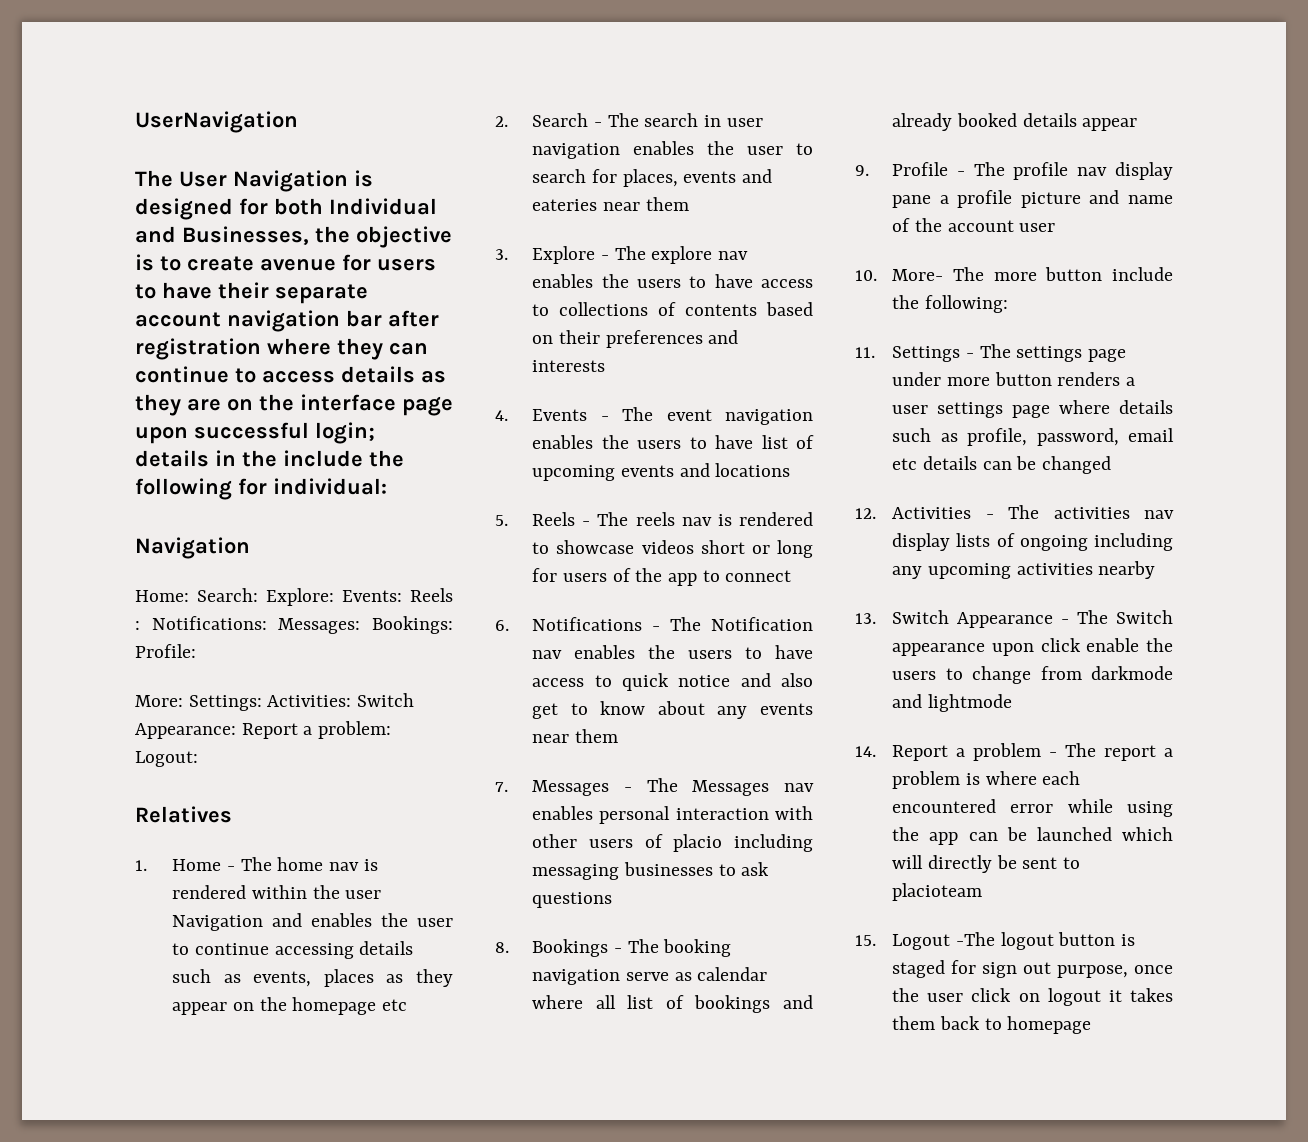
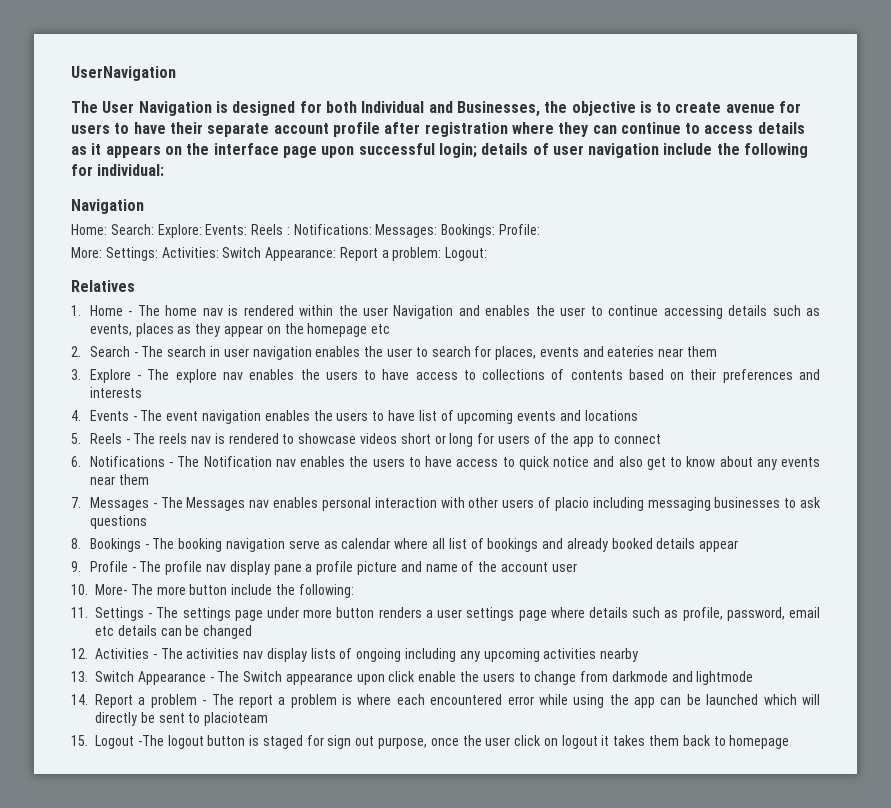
[227,310,382,332] navigation bar -> [332,122,380,137] profile
[135,394,221,416] they are -> [91,143,161,158] it appears
[215,450,277,467] in the -> [532,143,660,158] of user navigation

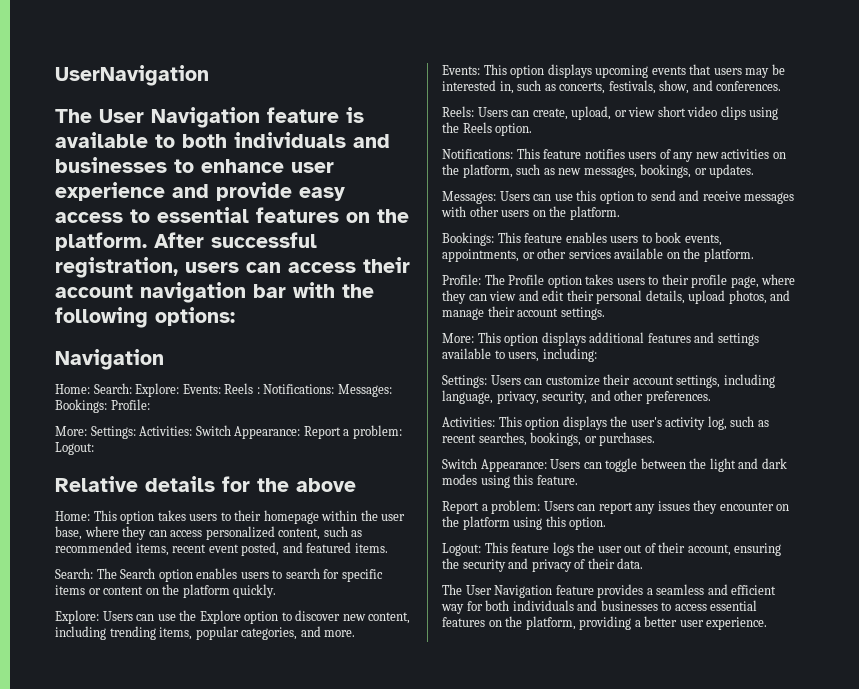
[215,101,802,117] [71,122,805,137] [71,143,809,158] [71,164,165,176] is designed for both Individual and Businesses, the objective is to create avenue for users to have their separate account profile after registration where they can continue to access details as it appears on the interface page upon successful login; details of user navigation include the following for individual: -> [267,107,364,123] [55,132,390,148] [55,157,334,173] [55,182,345,201] [55,207,409,223] [55,232,317,251] [55,257,410,278] [55,282,374,303] [55,307,235,328] feature is available to both individuals and businesses to enhance user experience and provide easy access to essential features on the platform. After successful registration, users can access their account navigation bar with the following options:
[71,280,135,292] [71,305,820,319] [89,323,391,337] [71,346,717,360] [71,369,820,383] [89,387,142,398] [71,410,638,424] [71,433,661,447] [71,456,821,470] [89,474,149,485] [71,497,822,511] [89,515,147,529] [71,538,739,552] [71,561,577,575] [71,584,354,598] [71,607,820,621] [95,625,253,639] [71,648,639,662] [71,671,754,685] [71,694,821,708] [95,712,269,726] [71,735,790,749] Relatives // 1. Home - The home nav is rendered within the user Navigation and enables the user to continue accessing details such as events, places as they appear on the homepage etc // 2. Search - The search in user navigation enables the user to search for places, events and eateries near them // 3. Explore - The explore nav enables the users to have access to collections of contents based on their preferences and interests // 4. Events - The event navigation enables the users to have list of upcoming events and locations // 5. Reels - The reels nav is rendered to showcase videos short or long for users of the app to connect // 6. Notifications - The Notification nav enables the users to have access to quick notice and also get to know about any events near them // 7. Messages - The Messages nav enables personal interaction with other users of placio including messaging businesses to ask questions // 8. Bookings - The booking navigation serve as calendar where all list of bookings and already booked details appear // 9. Profile - The profile nav display pane a profile picture and name of the account user // 10. More- The more button include the following: // 11. Settings - The settings page under more button renders a user settings page where details such as profile, password, email etc details can be changed // 12. Activities - The activities nav display lists of ongoing including any upcoming activities nearby // 13. Switch Appearance - The Switch appearance upon click enable the users to change from darkmode and lightmode // 14. Report a problem - The report a problem is where each encountered error while using the app can be launched which will directly be sent to placioteam // 15. Logout -The logout button is staged for sign out purpose, once the user click on logout it takes them back to homepage -> [55,476,356,492] [55,510,406,524] [55,526,363,540] [55,542,388,556] [55,568,383,582] [55,584,277,598] [55,610,411,624] [55,626,356,640] [442,64,785,78] [442,80,782,94] [442,106,779,120] [442,122,533,136] [442,148,786,162] [442,164,755,178] [442,190,795,204] [441,206,620,220] [442,232,722,246] [442,248,754,262] [442,274,796,288] [442,290,791,304] [442,306,605,320] [442,332,759,346] [442,348,597,362] [442,374,775,388] [442,390,711,404] [442,416,769,430] [442,432,656,446] [442,458,787,472] [442,474,578,488] [442,500,790,514] [442,516,607,530] [442,542,782,556] [442,558,644,572] [442,584,777,598] [441,600,758,614] [442,616,768,630] Relative details for the above // Home: This option takes users to their homepage within the user base, where they can access personalized content, such as recommended items, recent event posted, and featured items. // Search: The Search option enables users to search for specific items or content on the platform quickly. // Explore: Users can use the Explore option to discover new content, including trending items, popular categories, and more. // Events: This option displays upcoming events that users may be interested in, such as concerts, festivals, show, and conferences. // Reels: Users can create, upload, or view short video clips using the Reels option. // Notifications: This feature notifies users of any new activities on the platform, such as new messages, bookings, or updates. // Messages: Users can use this option to send and receive messages with other users on the platform. // Bookings: This feature enables users to book events, appointments, or other services available on the platform. // Profile: The Profile option takes users to their profile page, where they can view and edit their personal details, upload photos, and manage their account settings. // More: This option displays additional features and settings available to users, including: // Settings: Users can customize their account settings, including language, privacy, security, and other preferences. // Activities: This option displays the user's activity log, such as recent searches, bookings, or purchases. // Switch Appearance: Users can toggle between the light and dark modes using this feature. // Report a problem: Users can report any issues they encounter on the platform using this option. // Logout: This feature logs the user out of their account, ensuring the security and privacy of their data. // The User Navigation feature provides a seamless and efficient way for both individuals and businesses to access essential features on the platform, providing a better user experience.

